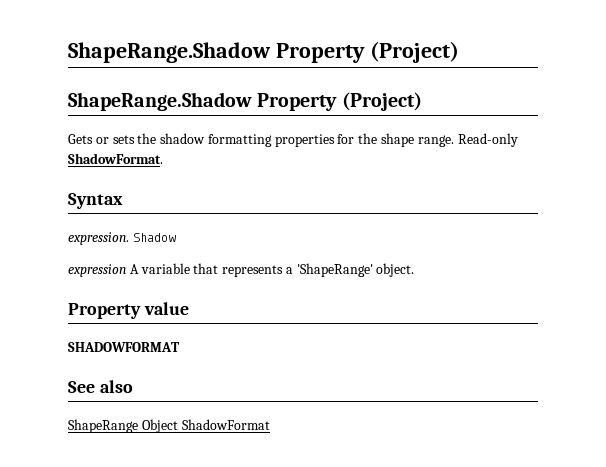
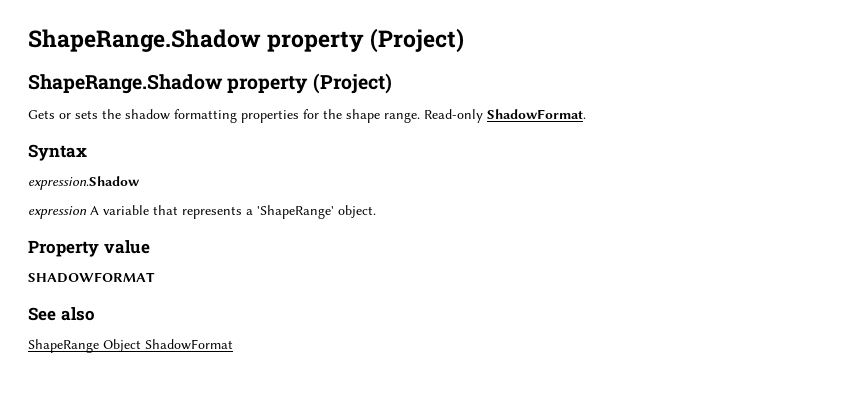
[68,42,365,63] ShapeRange.Shadow Property -> [28,29,365,52] ShapeRange.Shadow property
[257,93,338,111] Property -> [227,76,309,94] property
[68,232,176,245] expression. Shadow -> [28,176,140,190] expression.Shadow

